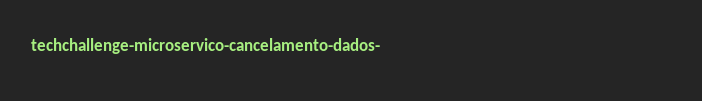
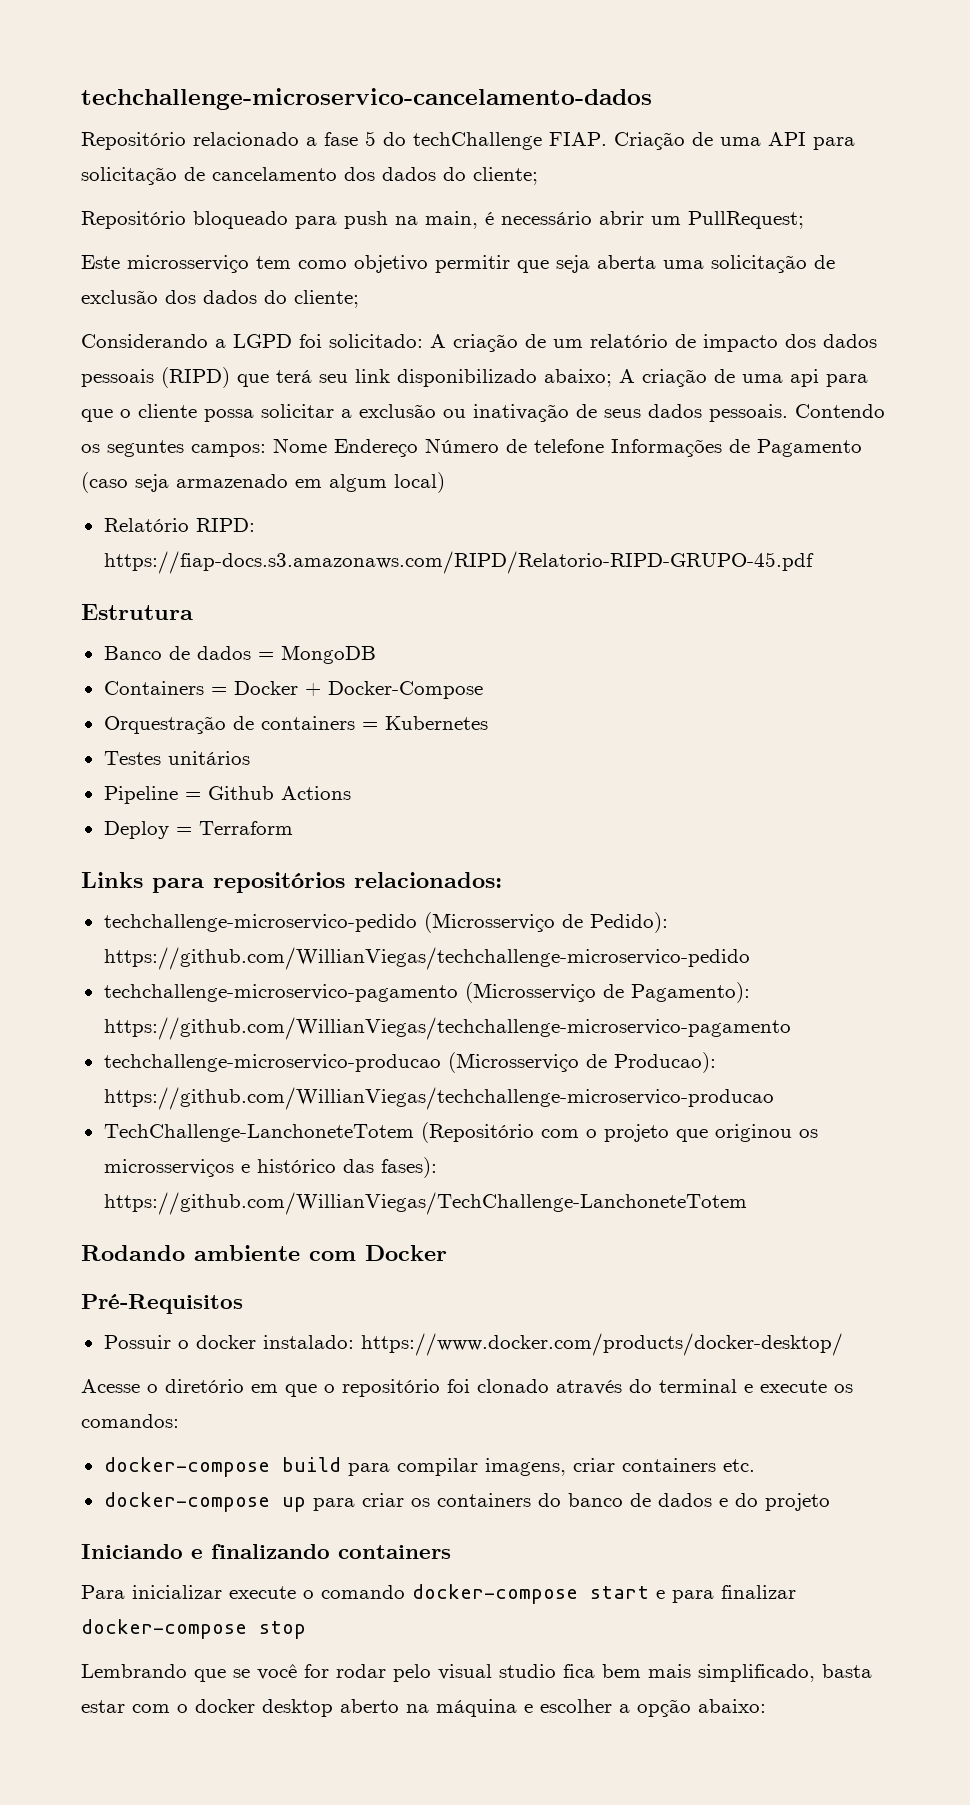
[31,38,380,54] techchallenge-microservico-cancelamento-dados- -> [81,88,652,110] [81,131,855,150] [81,167,538,185] [81,211,804,229] [81,255,835,273] [81,290,359,308] [81,334,877,352] [81,367,868,388] [81,404,885,422] [81,438,862,457] [81,472,445,493] [103,518,255,532] [103,551,814,574] [81,604,193,620] [103,645,376,664] [103,681,483,699] [103,716,488,734] [103,751,250,765] [103,786,351,804] [103,821,293,839] [81,872,502,893] [103,912,668,933] [103,947,750,970] [103,982,750,1003] [103,1017,791,1040] [103,1052,716,1073] [103,1087,774,1110] [103,1122,818,1143] [103,1157,437,1178] [103,1192,747,1215] [81,1245,447,1261] [81,1294,243,1314] [103,1333,843,1356] [81,1379,853,1397] [81,1414,179,1428] [103,1457,755,1477] [103,1492,830,1512] [81,1544,451,1559] [81,1584,796,1604] [81,1619,306,1639] [81,1664,872,1682] [81,1699,766,1717] techchallenge-microservico-cancelamento-dados // Repositório relacionado a fase 5 do techChallenge FIAP. Criação de uma API para solicitação de cancelamento dos dados do cliente; // Repositório bloqueado para push na main, é necessário abrir um PullRequest; // Este microsserviço tem como objetivo permitir que seja aberta uma solicitação de exclusão dos dados do cliente; // Considerando a LGPD foi solicitado: A criação de um relatório de impacto dos dados pessoais (RIPD) que terá seu link disponibilizado abaixo; A criação de uma api para que o cliente possa solicitar a exclusão ou inativação de seus dados pessoais. Contendo os seguntes campos: Nome Endereço Número de telefone Informações de Pagamento (caso seja armazenado em algum local) // Relatório RIPD: https://fiap-docs.s3.amazonaws.com/RIPD/Relatorio-RIPD-GRUPO-45.pdf // Estrutura // Banco de dados = MongoDB // Containers = Docker + Docker-Compose // Orquestração de containers = Kubernetes // Testes unitários // Pipeline = Github Actions // Deploy = Terraform // Links para repositórios relacionados: // techchallenge-microservico-pedido (Microsserviço de Pedido): https://github.com/WillianViegas/techchallenge-microservico-pedido // techchallenge-microservico-pagamento (Microsserviço de Pagamento): https://github.com/WillianViegas/techchallenge-microservico-pagamento // techchallenge-microservico-producao (Microsserviço de Producao): https://github.com/WillianViegas/techchallenge-microservico-producao // TechChallenge-LanchoneteTotem (Repositório com o projeto que originou os microsserviços e histórico das fases): https://github.com/WillianViegas/TechChallenge-LanchoneteTotem // Rodando ambiente com Docker // Pré-Requisitos // Possuir o docker instalado: https://www.docker.com/products/docker-desktop/ // Acesse o diretório em que o repositório foi clonado através do terminal e execute os comandos: // docker-compose build para compilar imagens, criar containers etc. // docker-compose up para criar os containers do banco de dados e do projeto // Iniciando e finalizando containers // Para inicializar execute o comando docker-compose start e para finalizar docker-compose stop // Lembrando que se você for rodar pelo visual studio fica bem mais simplificado, basta estar com o docker desktop aberto na máquina e escolher a opção abaixo:

